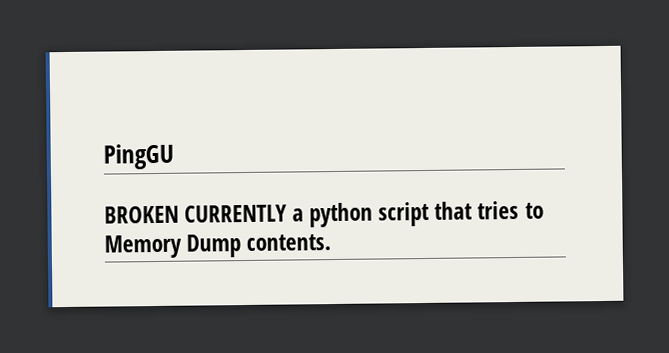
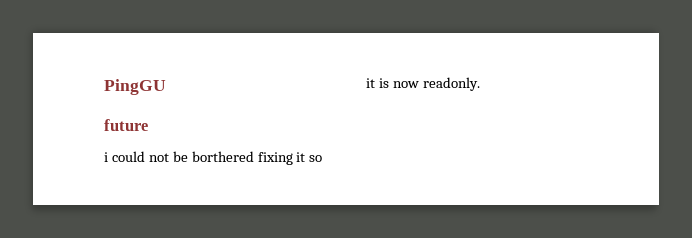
[104,200,544,228] [104,234,332,259] BROKEN CURRENTLY a python script that tries to Memory Dump contents. -> [104,119,148,131] [104,151,323,165] [366,77,480,91] future // i could not be borthered fixing it so it is now readonly.

